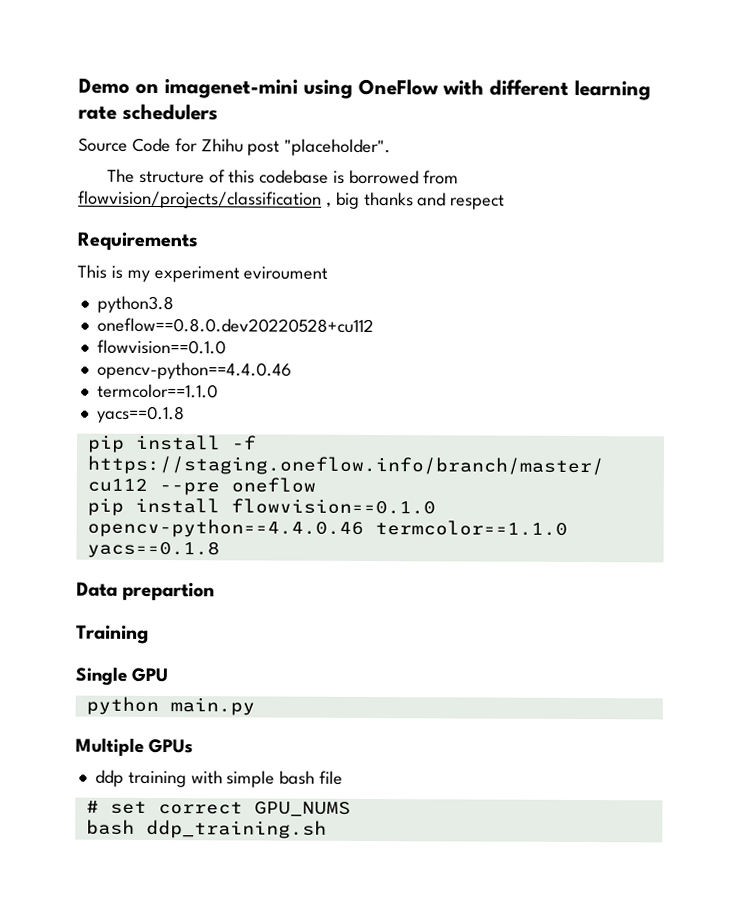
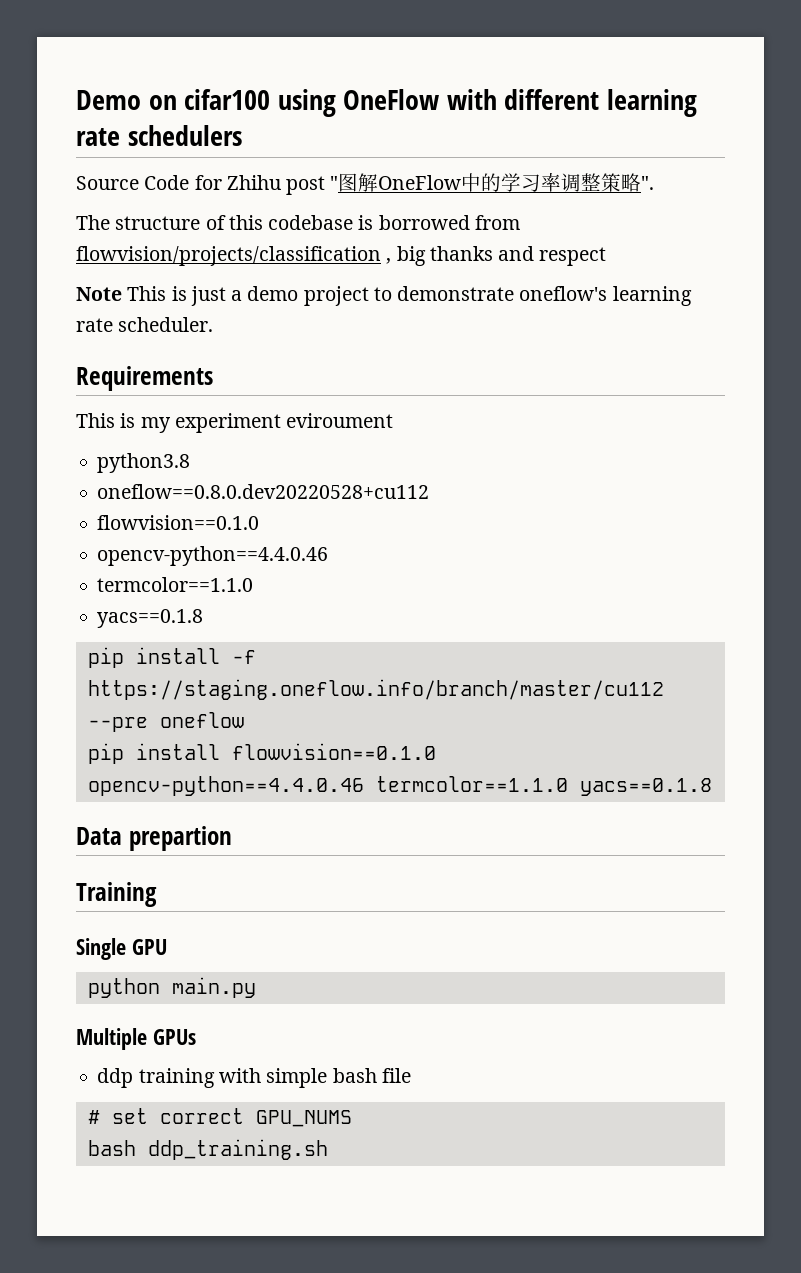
[164,79,298,99] imagenet-mini -> [184,89,271,110] cifar100
[284,138,392,157] "placeholder". -> [330,173,655,192] "图解OneFlow中的学习率调整策略".
(506, 202) none -> [76,286,692,306] [76,317,214,332] // Note This is just a demo project to demonstrate oneflow's learning rate scheduler.

